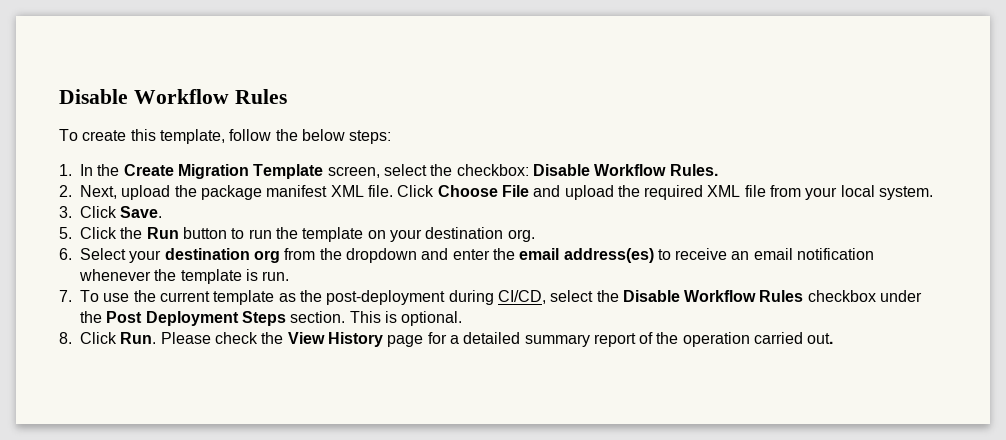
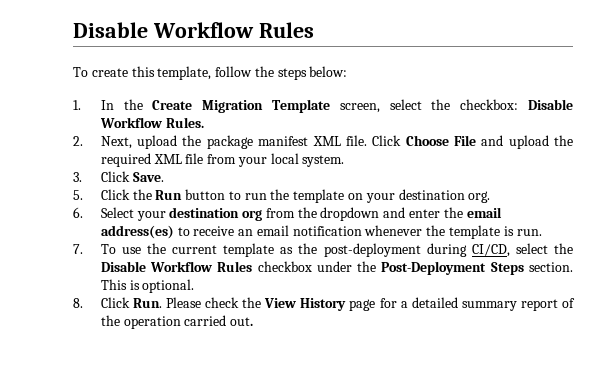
[301,129,392,144] below steps: -> [277,66,348,80] steps below:
[106,311,239,326] Post Deployment -> [381,261,487,275] Post-Deployment

